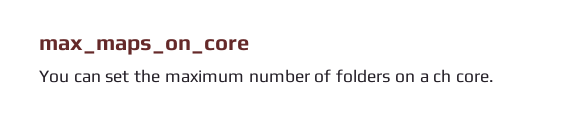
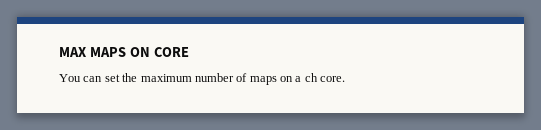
[39,39,249,55] max_maps_on_core -> [59,47,189,57] MAX MAPS ON CORE
[336,69,391,83] folders -> [249,76,277,85] maps

